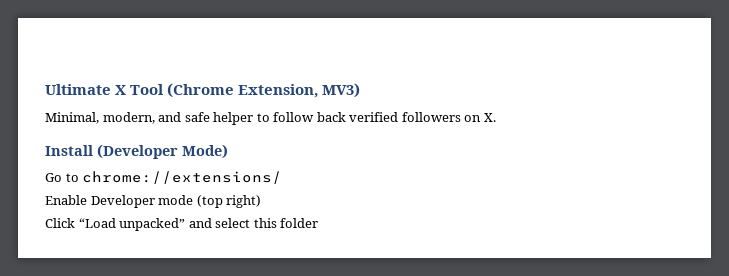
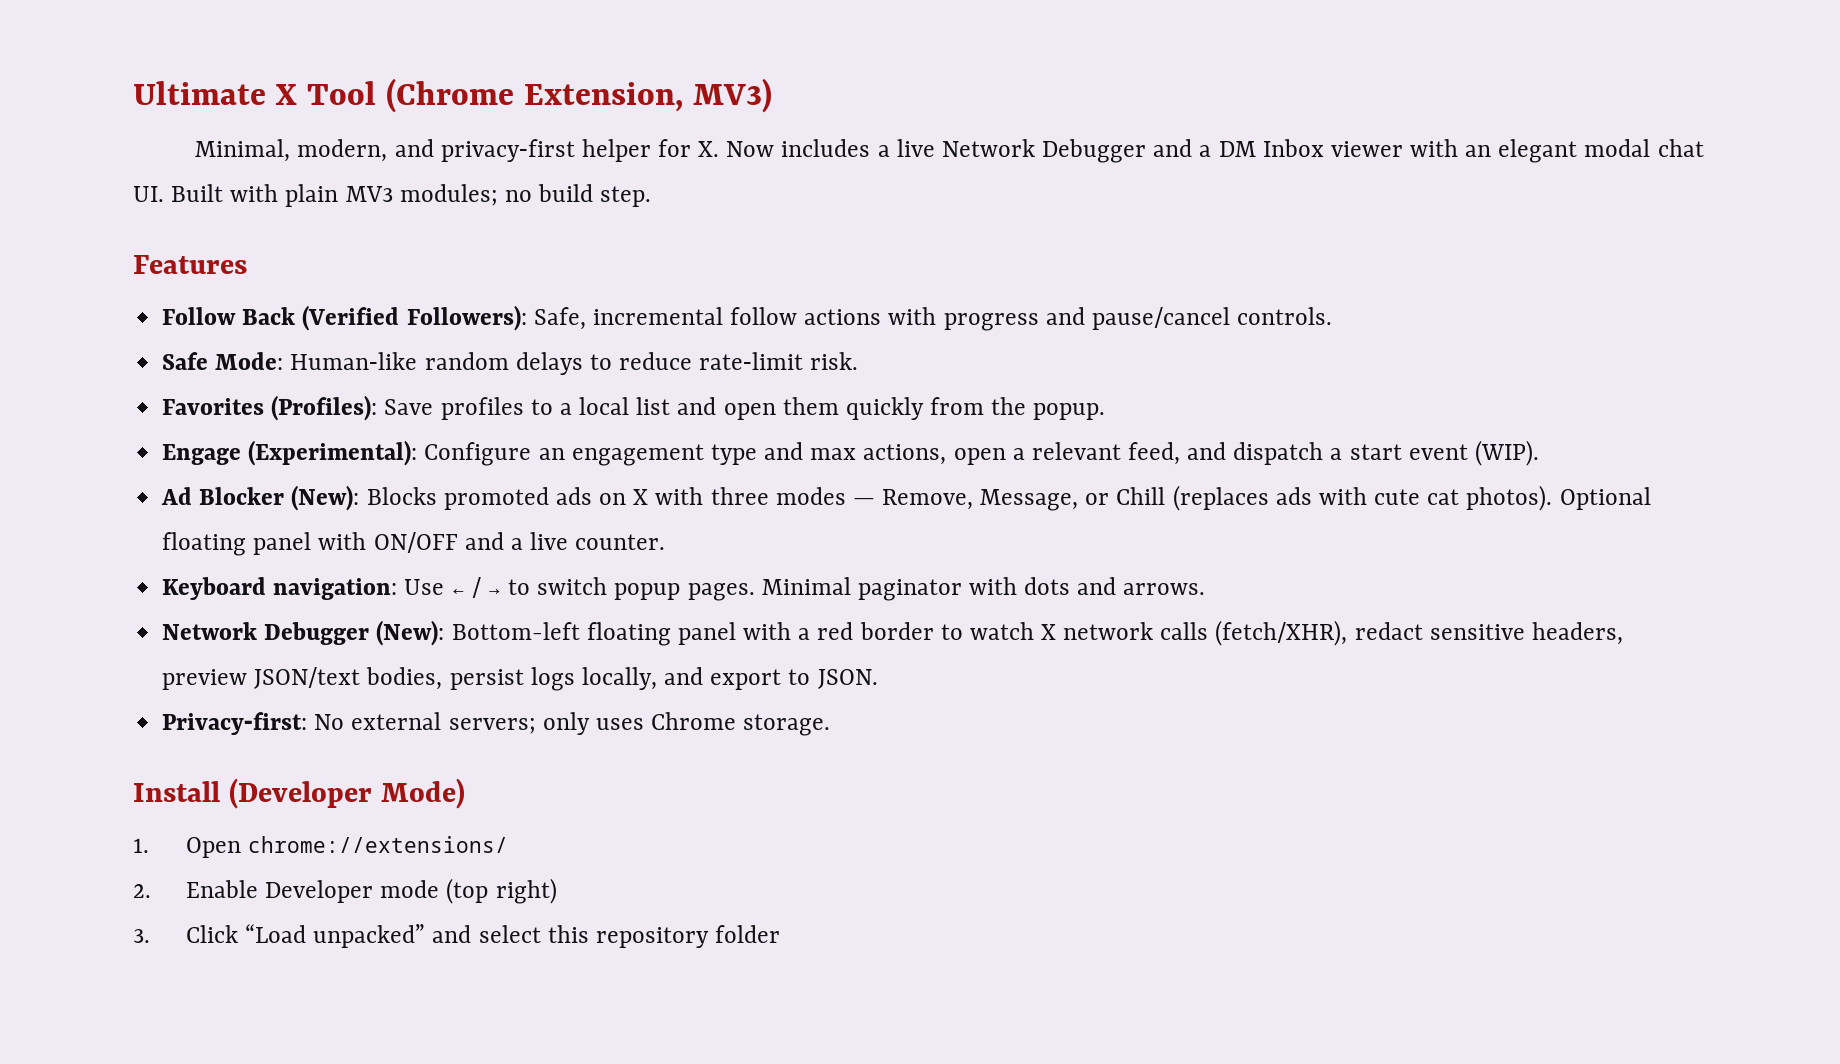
[184,112,496,125] safe helper to follow back verified followers on X. -> [440,139,1704,163] [133,184,652,207] [133,255,247,274] [162,305,1333,331] [162,352,859,375] [162,395,1106,421] [162,440,1539,466] [161,485,1651,511] [162,532,666,556] [162,577,1206,601] [162,620,1623,646] [162,667,878,691] [162,712,831,736] privacy‑first helper for X. Now includes a live Network Debugger and a DM Inbox viewer with an elegant modal chat UI. Built with plain MV3 modules; no build step. // Features // Follow Back (Verified Followers): Safe, incremental follow actions with progress and pause/cancel controls. // Safe Mode: Human‑like random delays to reduce rate‑limit risk. // Favorites (Profiles): Save profiles to a local list and open them quickly from the popup. // Engage (Experimental): Configure an engagement type and max actions, open a relevant feed, and dispatch a start event (WIP). // Ad Blocker (New): Blocks promoted ads on X with three modes — Remove, Message, or Chill (replaces ads with cute cat photos). Optional floating panel with ON/OFF and a live counter. // Keyboard navigation: Use ← / → to switch popup pages. Minimal paginator with dots and arrows. // Network Debugger (New): Bottom-left floating panel with a red border to watch X network calls (fetch/XHR), redact sensitive headers, preview JSON/text bodies, persist logs locally, and export to JSON. // Privacy‑first: No external servers; only uses Chrome storage.
[45,173,79,182] Go to -> [133,837,241,858] 1. Open
(283, 177) none -> [133,884,151,898] 2.
(262, 201) none -> [133,929,150,943] 3.
(277, 223) none -> [595,927,709,948] repository

